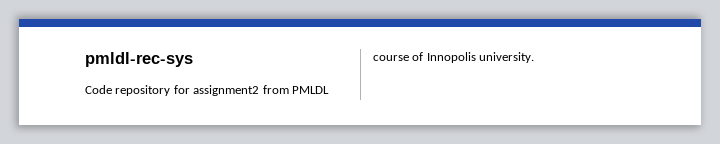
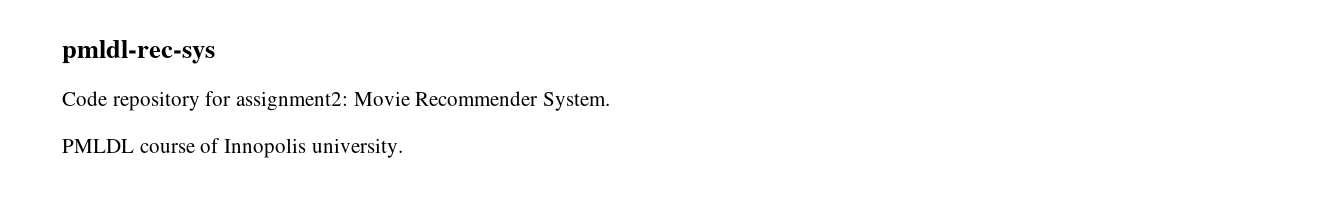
[193,85,289,96] assignment2 from -> [236,91,611,111] assignment2: Movie Recommender System. //

